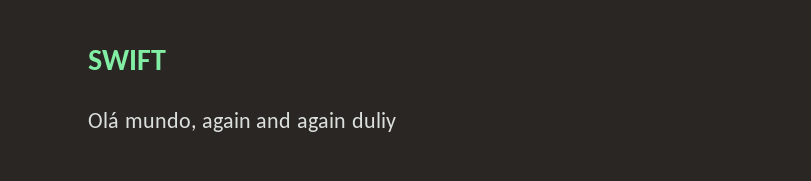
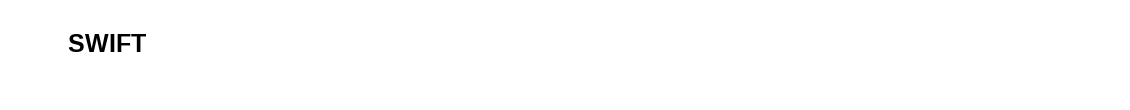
[88,112,397,132] // Olá mundo, again and again duliy -> (146, 43) none

